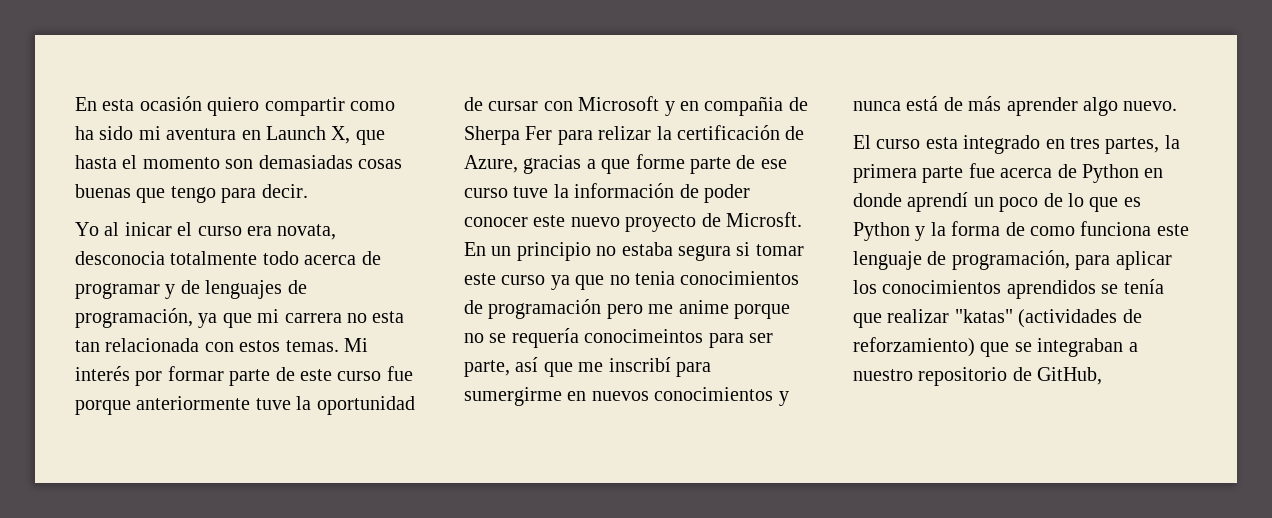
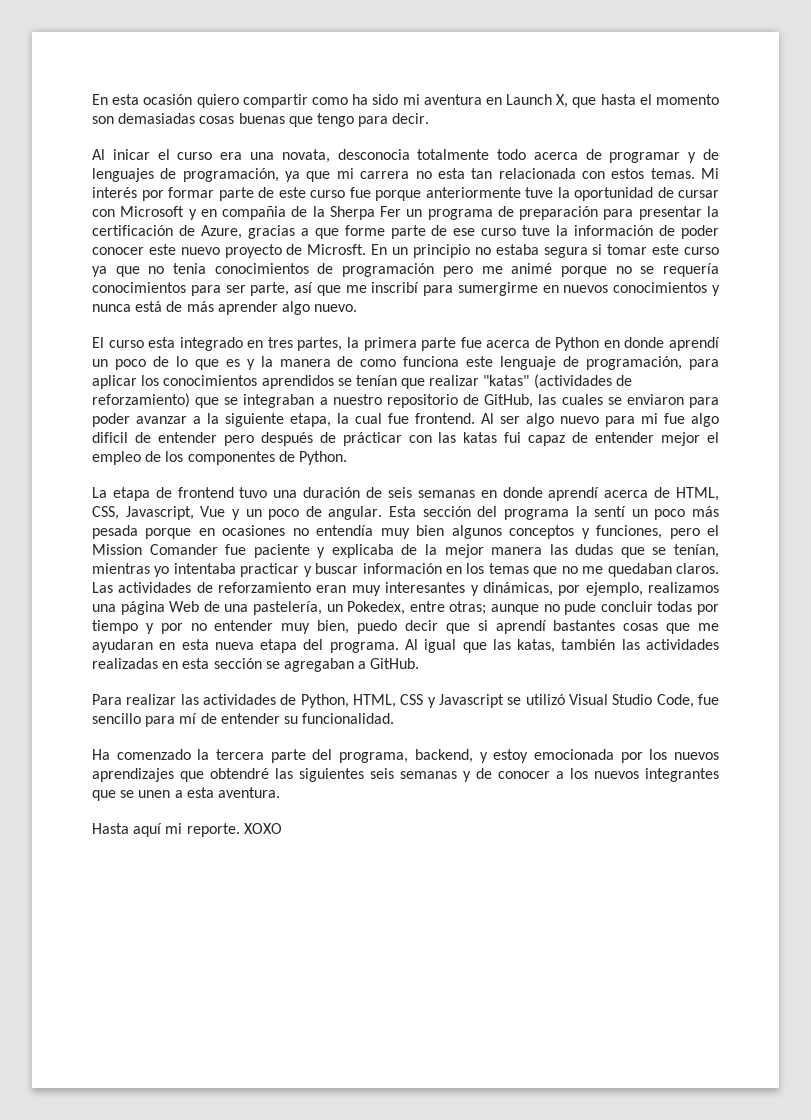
[75,222,120,236] Yo al -> [92,149,105,160] Al
(272, 231) none -> [249,152,274,160] una
(808, 104) none -> [312,206,325,217] la
[557,126,652,145] para relizar -> [406,206,702,220] un programa de preparación para presentar
[678,300,729,314] anime -> [511,263,553,274] animé
[584,329,704,343] conocimeintos -> [92,282,186,293] conocimientos
[853,222,910,241] Python -> (240, 363) none
[951,221,1001,236] forma -> [279,359,331,367] manera
[1123,279,1164,294] tenía -> [355,375,397,386] tenían
(1103, 376) none -> [538,394,719,408] [92,413,719,427] [92,432,719,446] [92,451,347,465] [92,487,719,501] [92,506,719,520] [92,525,719,539] [92,544,719,558] [92,563,720,577] [92,582,720,596] [92,601,720,615] [92,620,720,634] [92,639,719,653] [92,658,420,672] [92,694,720,708] [92,713,395,727] [92,749,720,763] [92,768,719,782] [92,787,280,801] [92,823,282,837] las cuales se enviaron para poder avanzar a la siguiente etapa, la cual fue frontend. Al ser algo nuevo para mi fue algo dificil de entender pero después de prácticar con las katas fui capaz de entender mejor el empleo de los componentes de Python. // La etapa de frontend tuvo una duración de seis semanas en donde aprendí acerca de HTML, CSS, Javascript, Vue y un poco de angular. Esta sección del programa la sentí un poco más pesada porque en ocasiones no entendía muy bien algunos conceptos y funciones, pero el Mission Comander fue paciente y explicaba de la mejor manera las dudas que se tenían, mientras yo intentaba practicar y buscar información en los temas que no me quedaban claros. Las actividades de reforzamiento eran muy interesantes y dinámicas, por ejemplo, realizamos una página Web de una pastelería, un Pokedex, entre otras; aunque no pude concluir todas por tiempo y por no entender muy bien, puedo decir que si aprendí bastantes cosas que me ayudaran en esta nueva etapa del programa. Al igual que las katas, también las actividades realizadas en esta sección se agregaban a GitHub. // Para realizar las actividades de Python, HTML, CSS y Javascript se utilizó Visual Studio Code, fue sencillo para mí de entender su funcionalidad. // Ha comenzado la tercera parte del programa, backend, y estoy emocionada por los nuevos aprendizajes que obtendré las siguientes seis semanas y de conocer a los nuevos integrantes que se unen a esta aventura. // Hasta aquí mi reporte. XOXO

